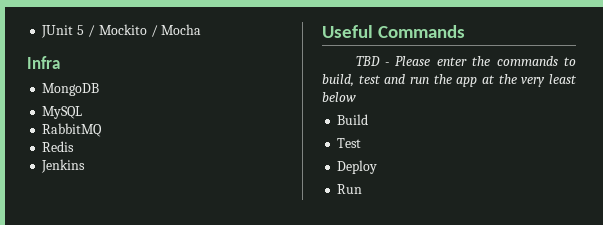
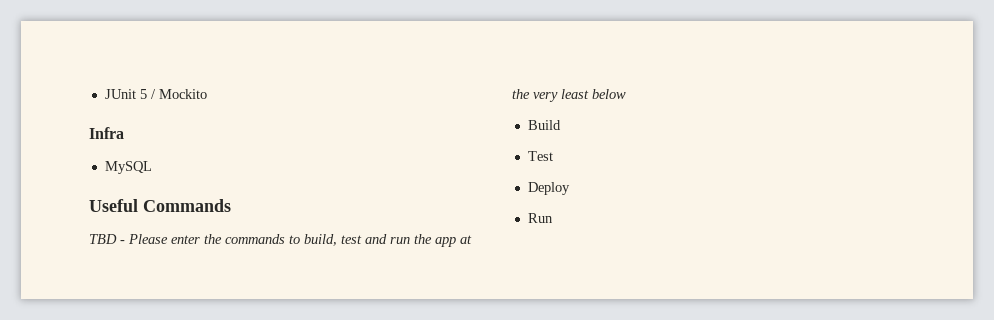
[150,24,202,37] / Mocha -> (207, 94) none
[42,83,100,96] // MongoDB -> (124, 133) none
[42,123,103,137] [42,141,75,152] [41,159,86,173] // RabbitMQ // Redis // Jenkins -> (152, 167) none

